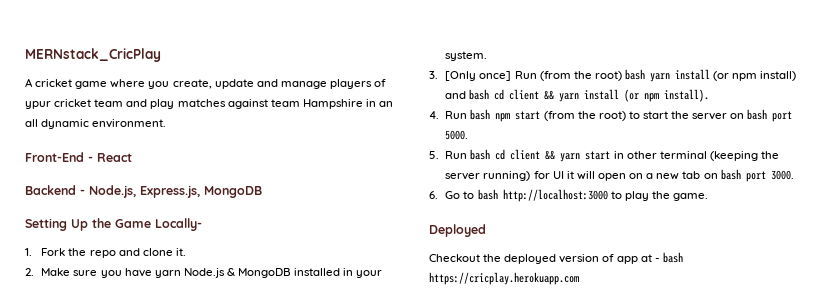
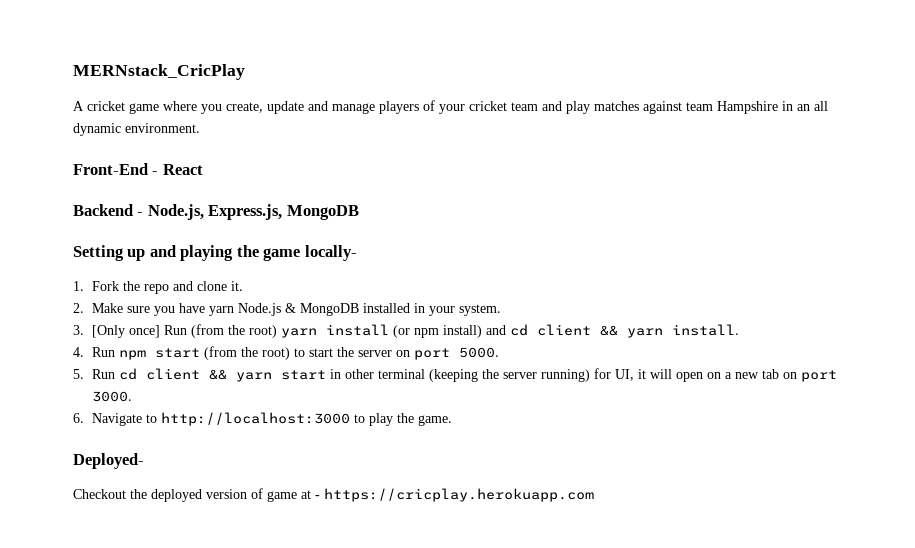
[25,101,51,109] ypur -> [439,104,465,114] your
[71,218,202,231] Up the Game Locally- -> [127,245,357,261] up and playing the game locally-
[625,69,646,80] bash -> (277, 331) none
[469,89,710,102] bash cd client && yarn install (or npm install). -> [509,324,739,338] cd client && yarn install.
[470,109,491,120] bash -> (115, 352) none
[747,109,768,120] bash -> (410, 353) none
[470,149,491,160] bash -> (115, 374) none
[552,171,564,179] UI -> [614,369,634,381] UI,
[720,169,741,180] bash -> (797, 375) none
[445,189,498,200] Go to bash -> [91,413,157,426] Navigate to
[429,224,486,237] Deployed -> [73,453,144,469] Deployed-
[616,256,638,264] app -> [267,491,297,502] game
[662,252,683,263] bash -> (320, 497) none

